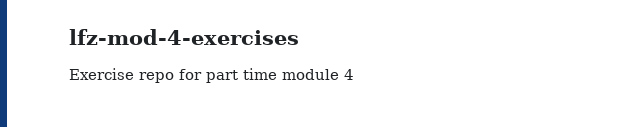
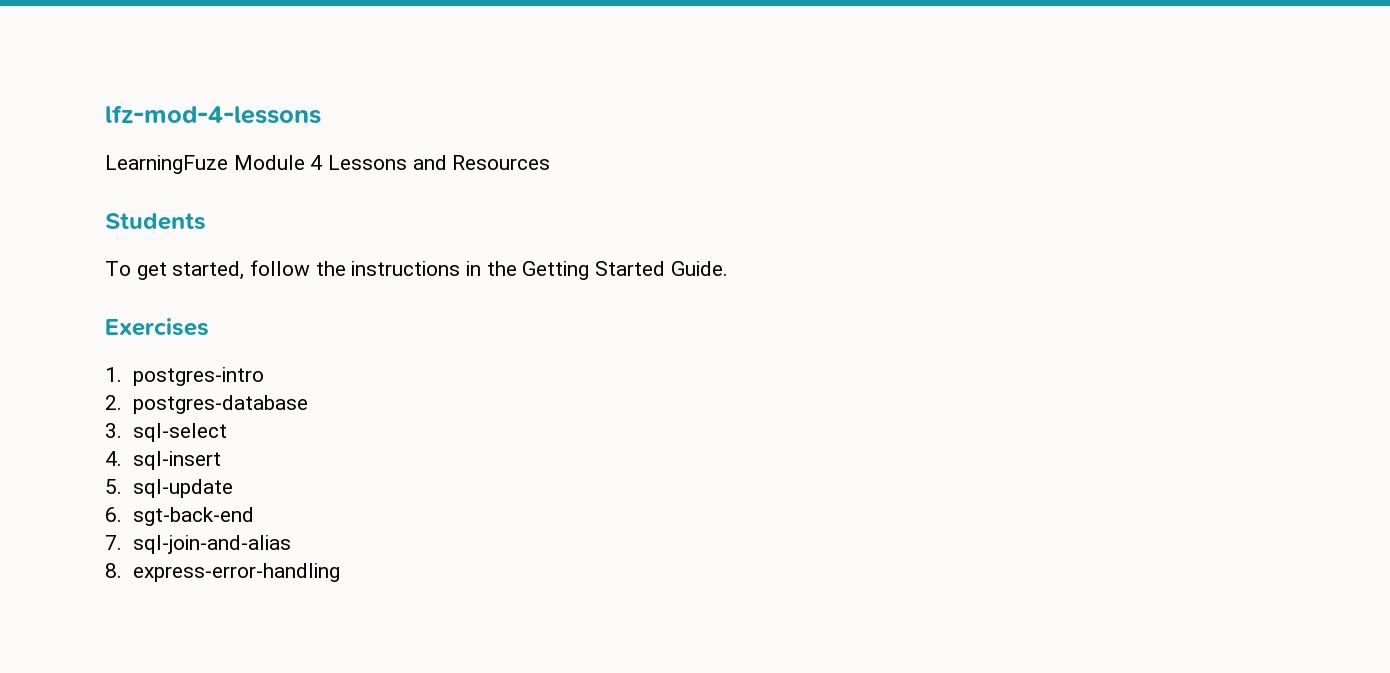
[69,29,299,45] [69,68,354,83] lfz-mod-4-exercises // Exercise repo for part time module 4 -> [105,105,321,124] [105,155,551,174] [105,213,206,230] [105,260,728,280] [105,318,209,336] [105,367,264,386] [105,395,308,414] [105,423,227,442] [105,451,221,470] [105,479,233,498] [105,507,254,526] [105,535,291,554] [105,563,340,582] lfz-mod-4-lessons // LearningFuze Module 4 Lessons and Resources // Students // To get started, follow the instructions in the Getting Started Guide. // Exercises // 1. postgres-intro // 2. postgres-database // 3. sql-select // 4. sql-insert // 5. sql-update // 6. sgt-back-end // 7. sql-join-and-alias // 8. express-error-handling

